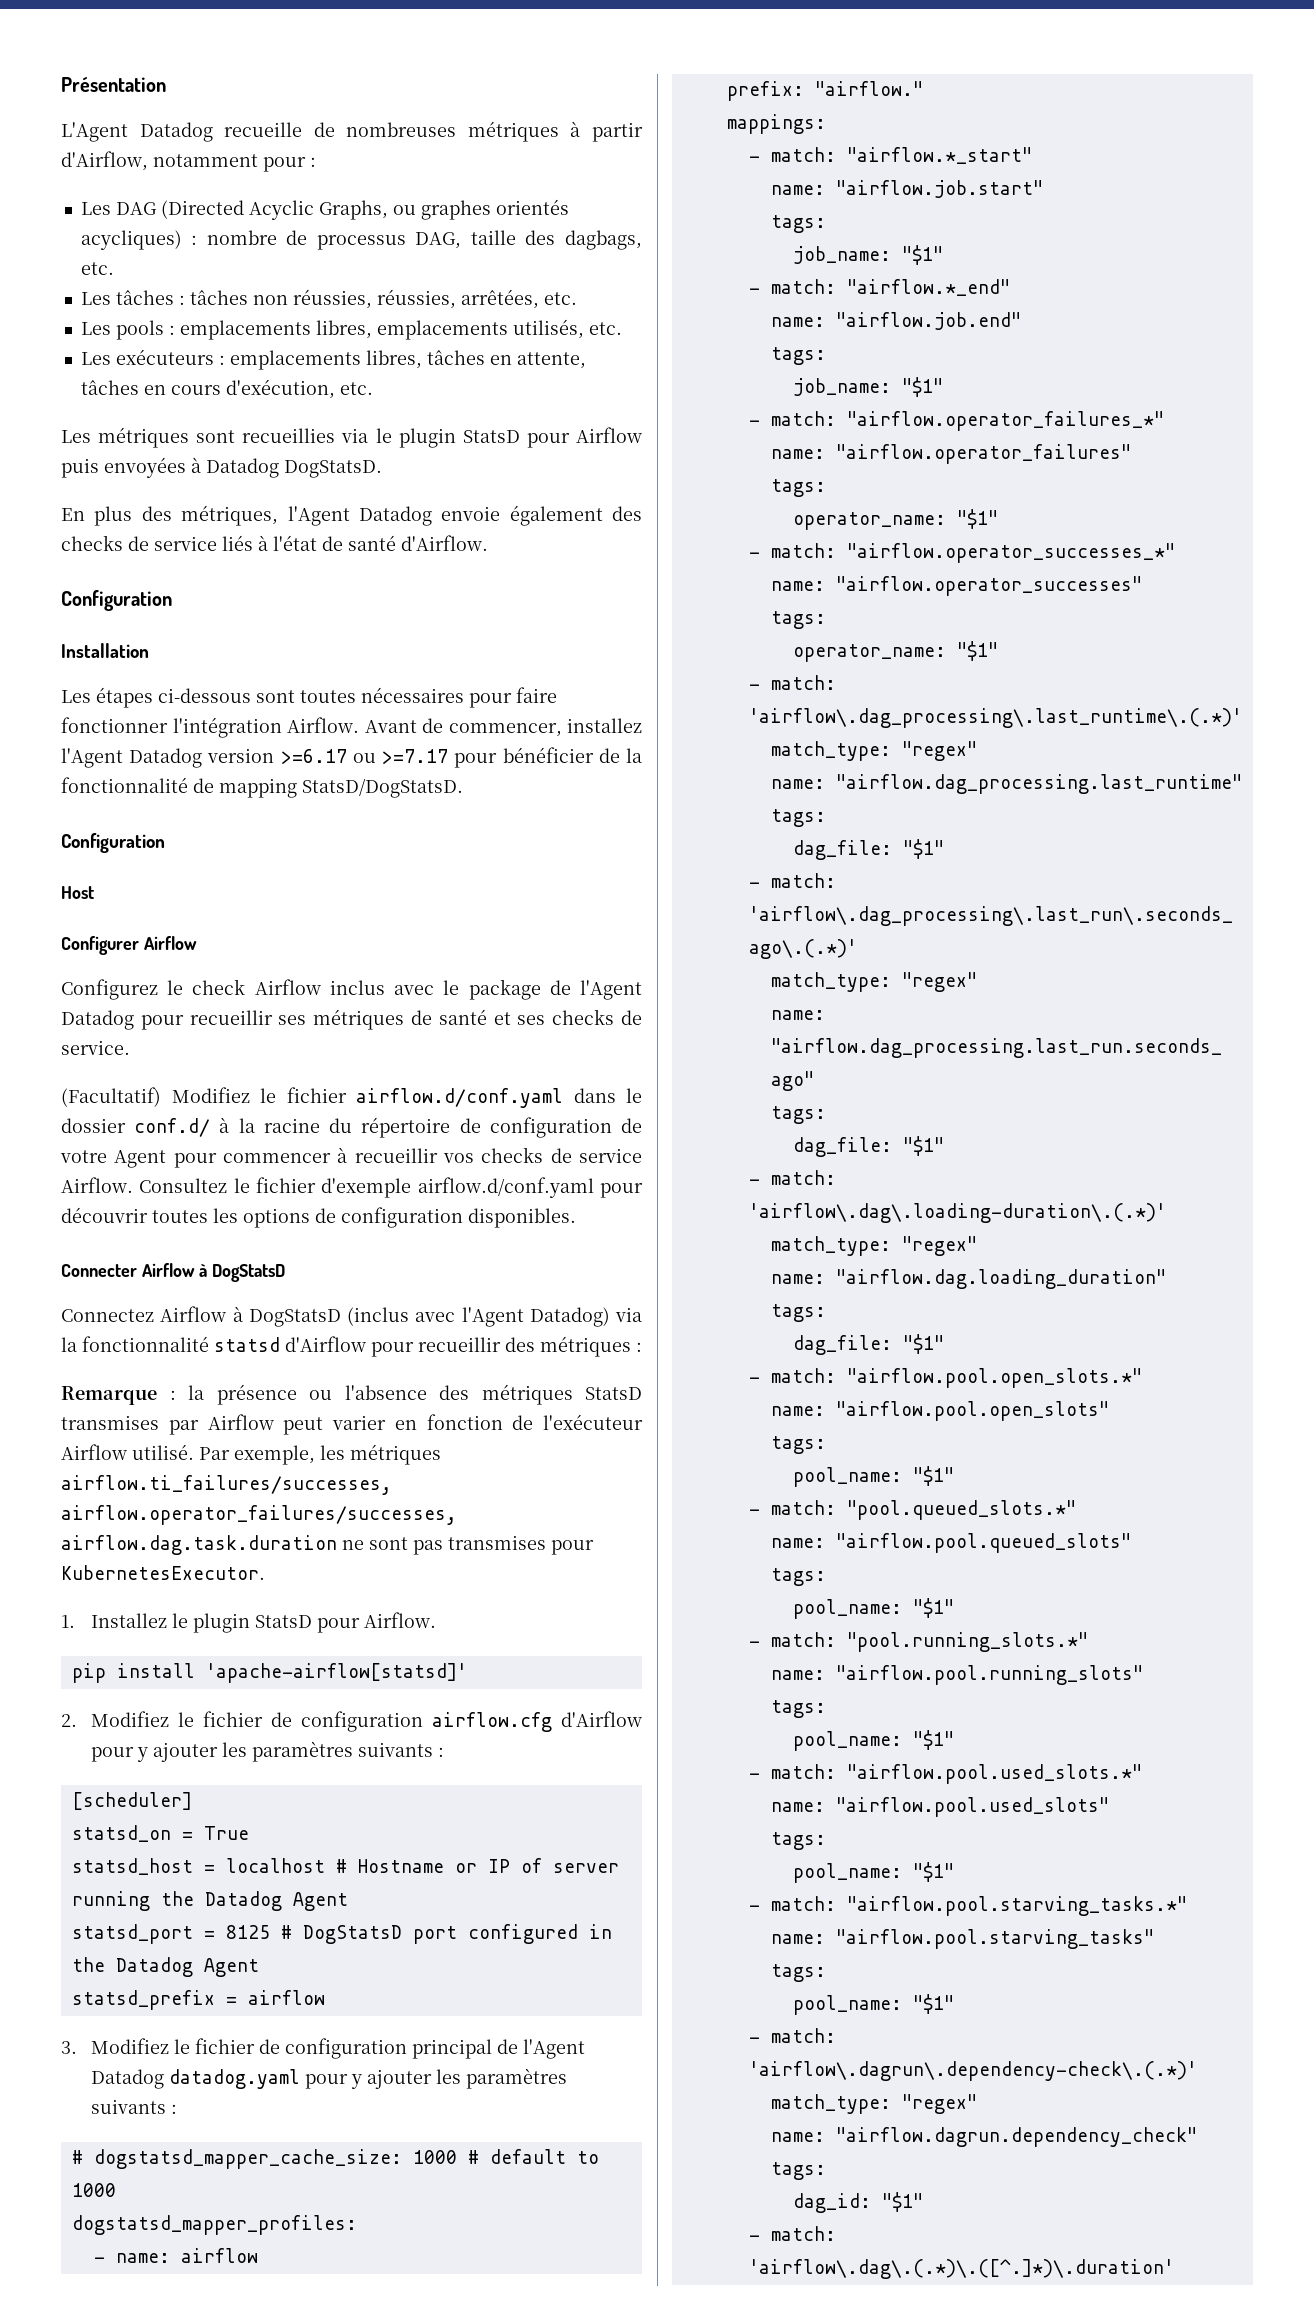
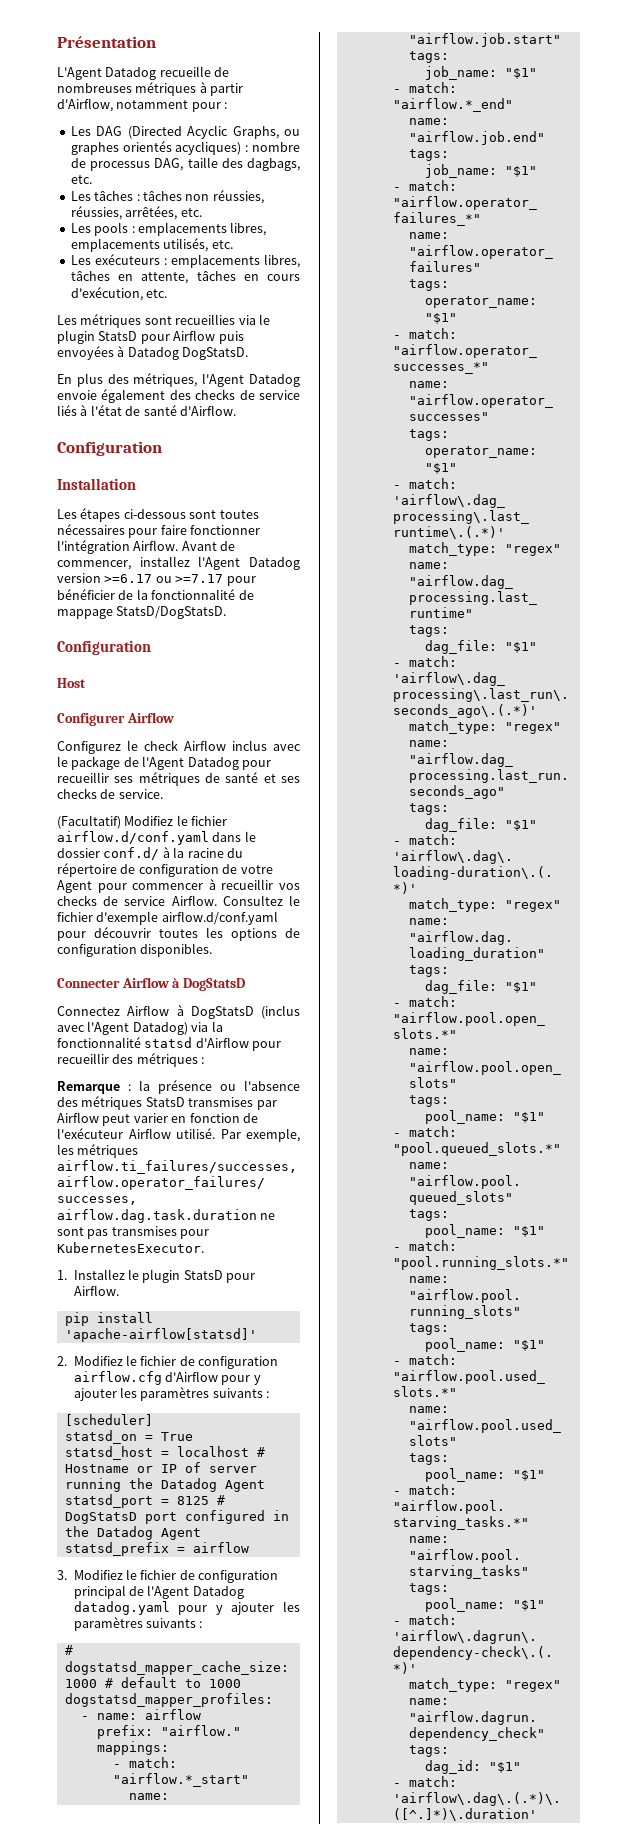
[219,778,297,798] mapping -> [57,609,113,619] mappage

